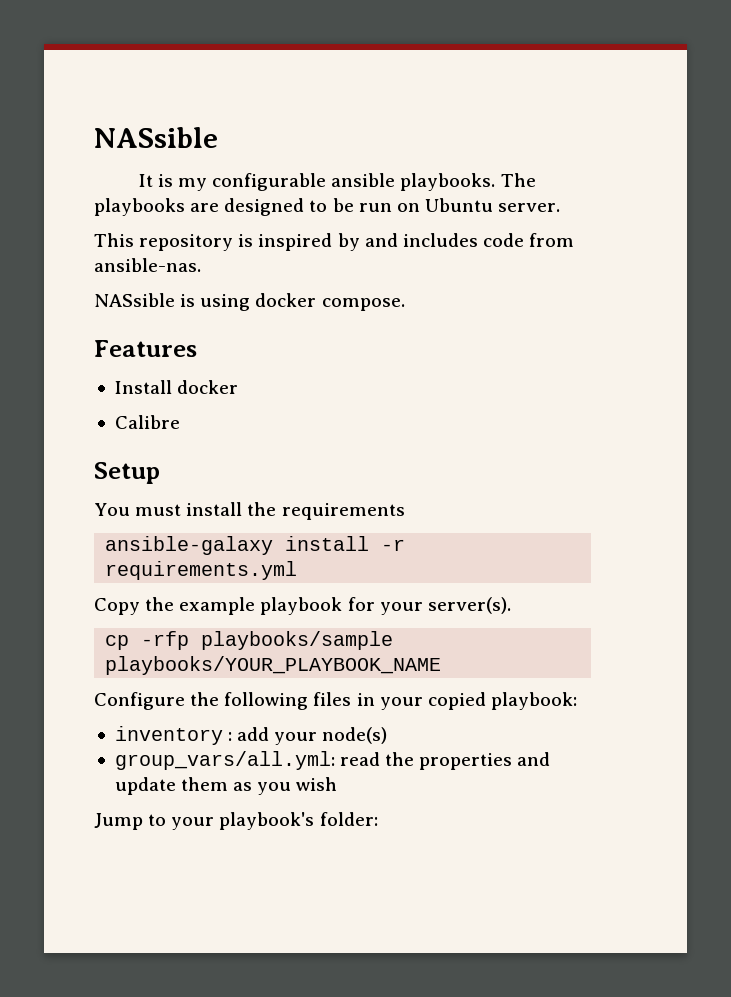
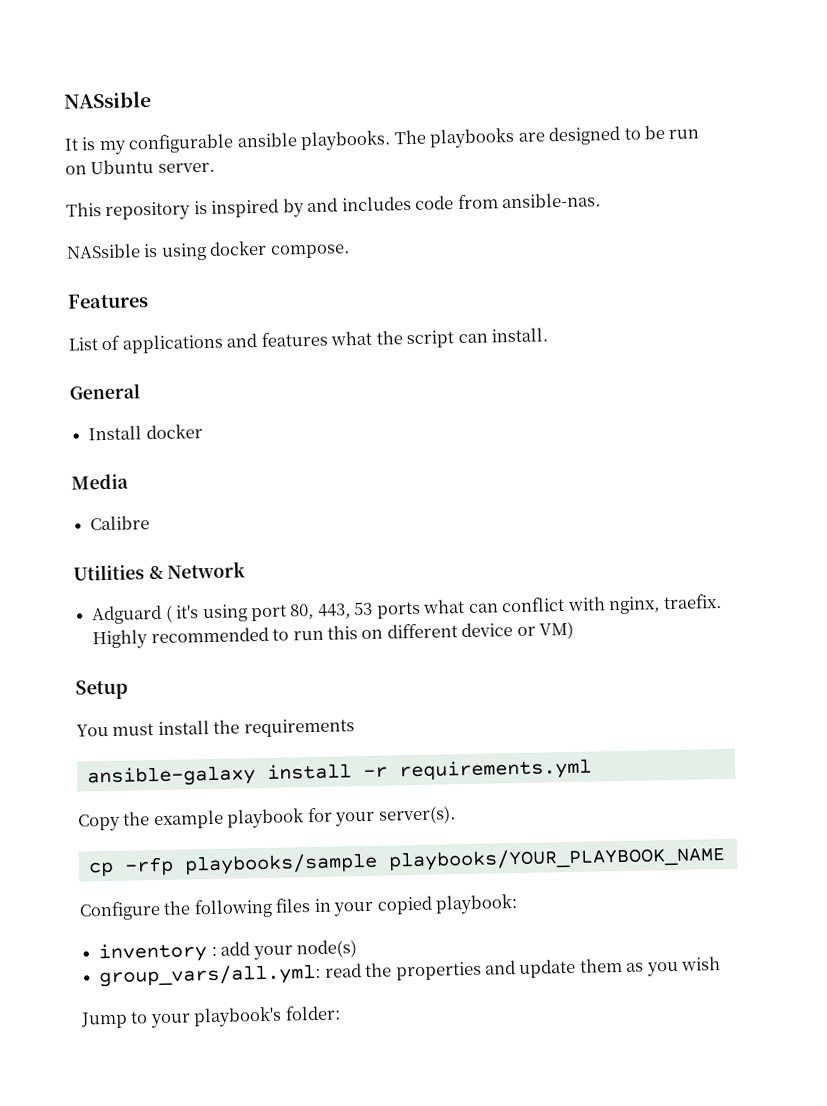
(197, 348) none -> [68,327,549,354] [69,383,140,400] // List of applications and features what the script can install. // General
(239, 387) none -> [71,473,129,490] // Media
(180, 422) none -> [73,561,247,581] [91,594,722,625] [92,620,575,650] // Utilities & Network // Adguard ( it's using port 80, 443, 53 ports what can conflict with nginx, traefix. Highly recommended to run this on different device or VM)

